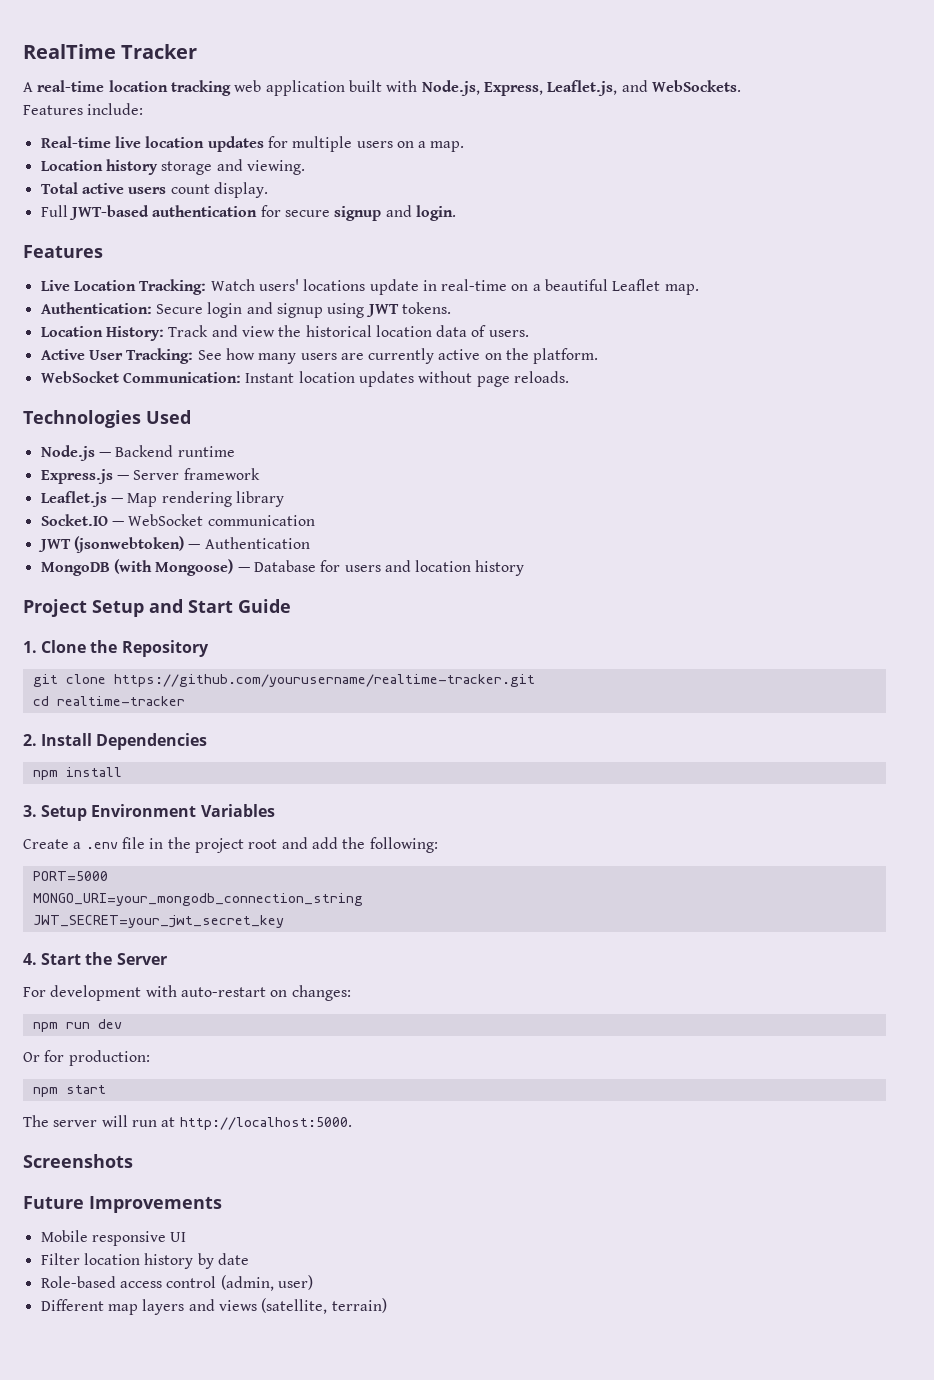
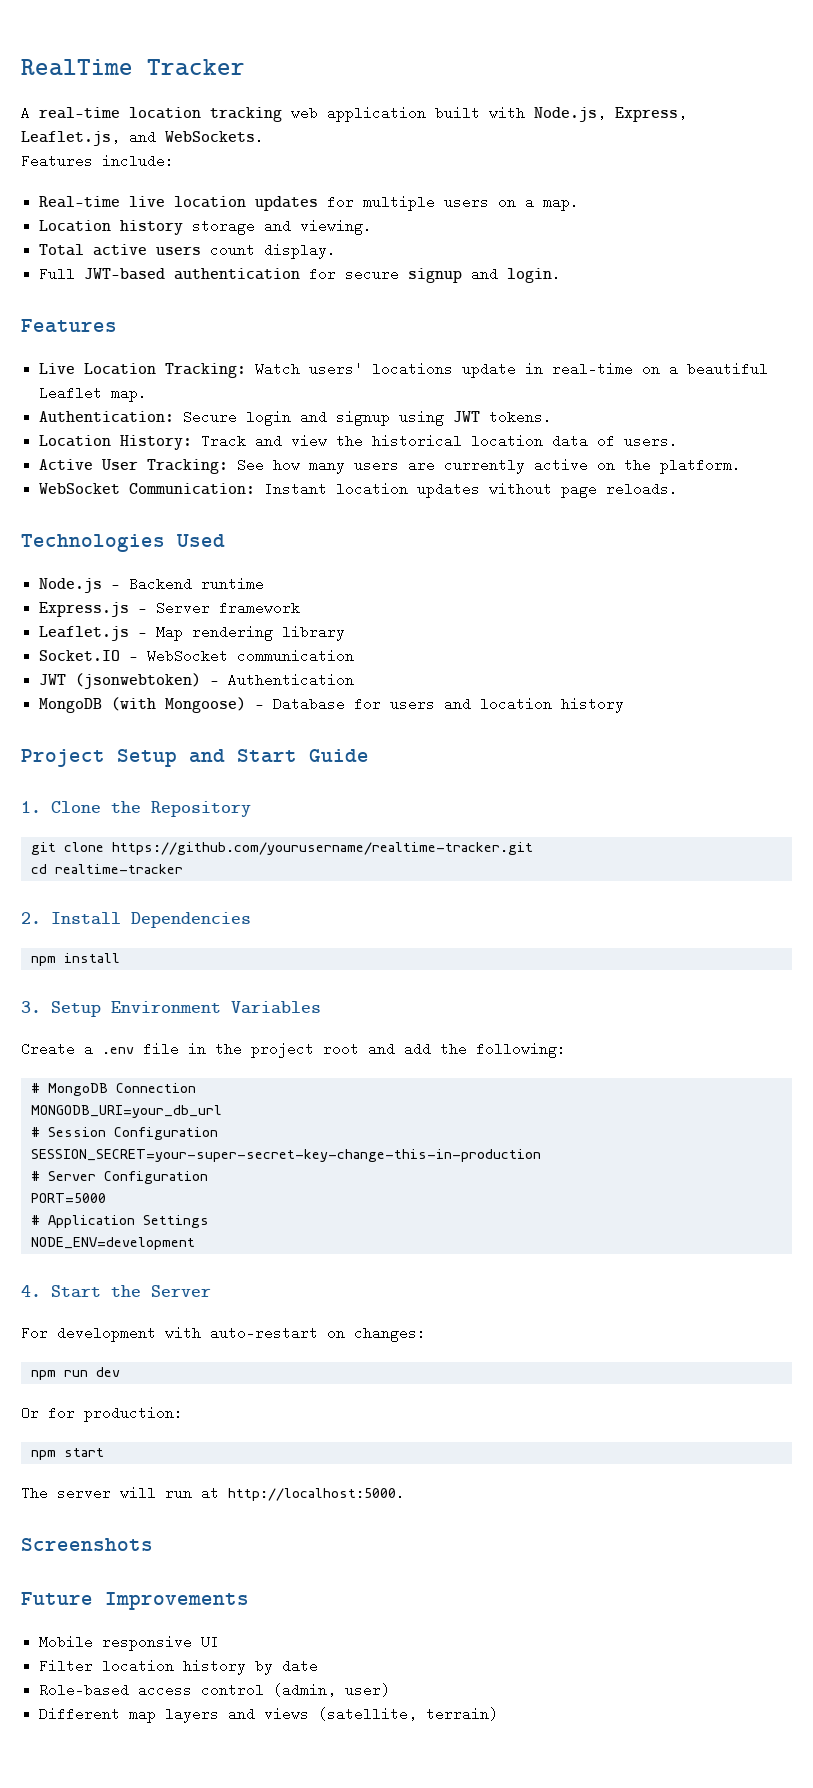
[32,871,108,881] [32,893,363,906] [32,915,284,928] PORT=5000 // MONGO_URI=your_mongodb_connection_string // JWT_SECRET=your_jwt_secret_key -> [30,1083,196,1096] [30,1105,222,1118] [30,1127,218,1140] [30,1149,541,1162] [30,1171,208,1184] [30,1193,106,1203] [30,1215,209,1228] [30,1237,195,1250] # MongoDB Connection // MONGODB_URI=your_db_url // # Session Configuration // SESSION_SECRET=your-super-secret-key-change-this-in-production // # Server Configuration // PORT=5000 // # Application Settings // NODE_ENV=development

